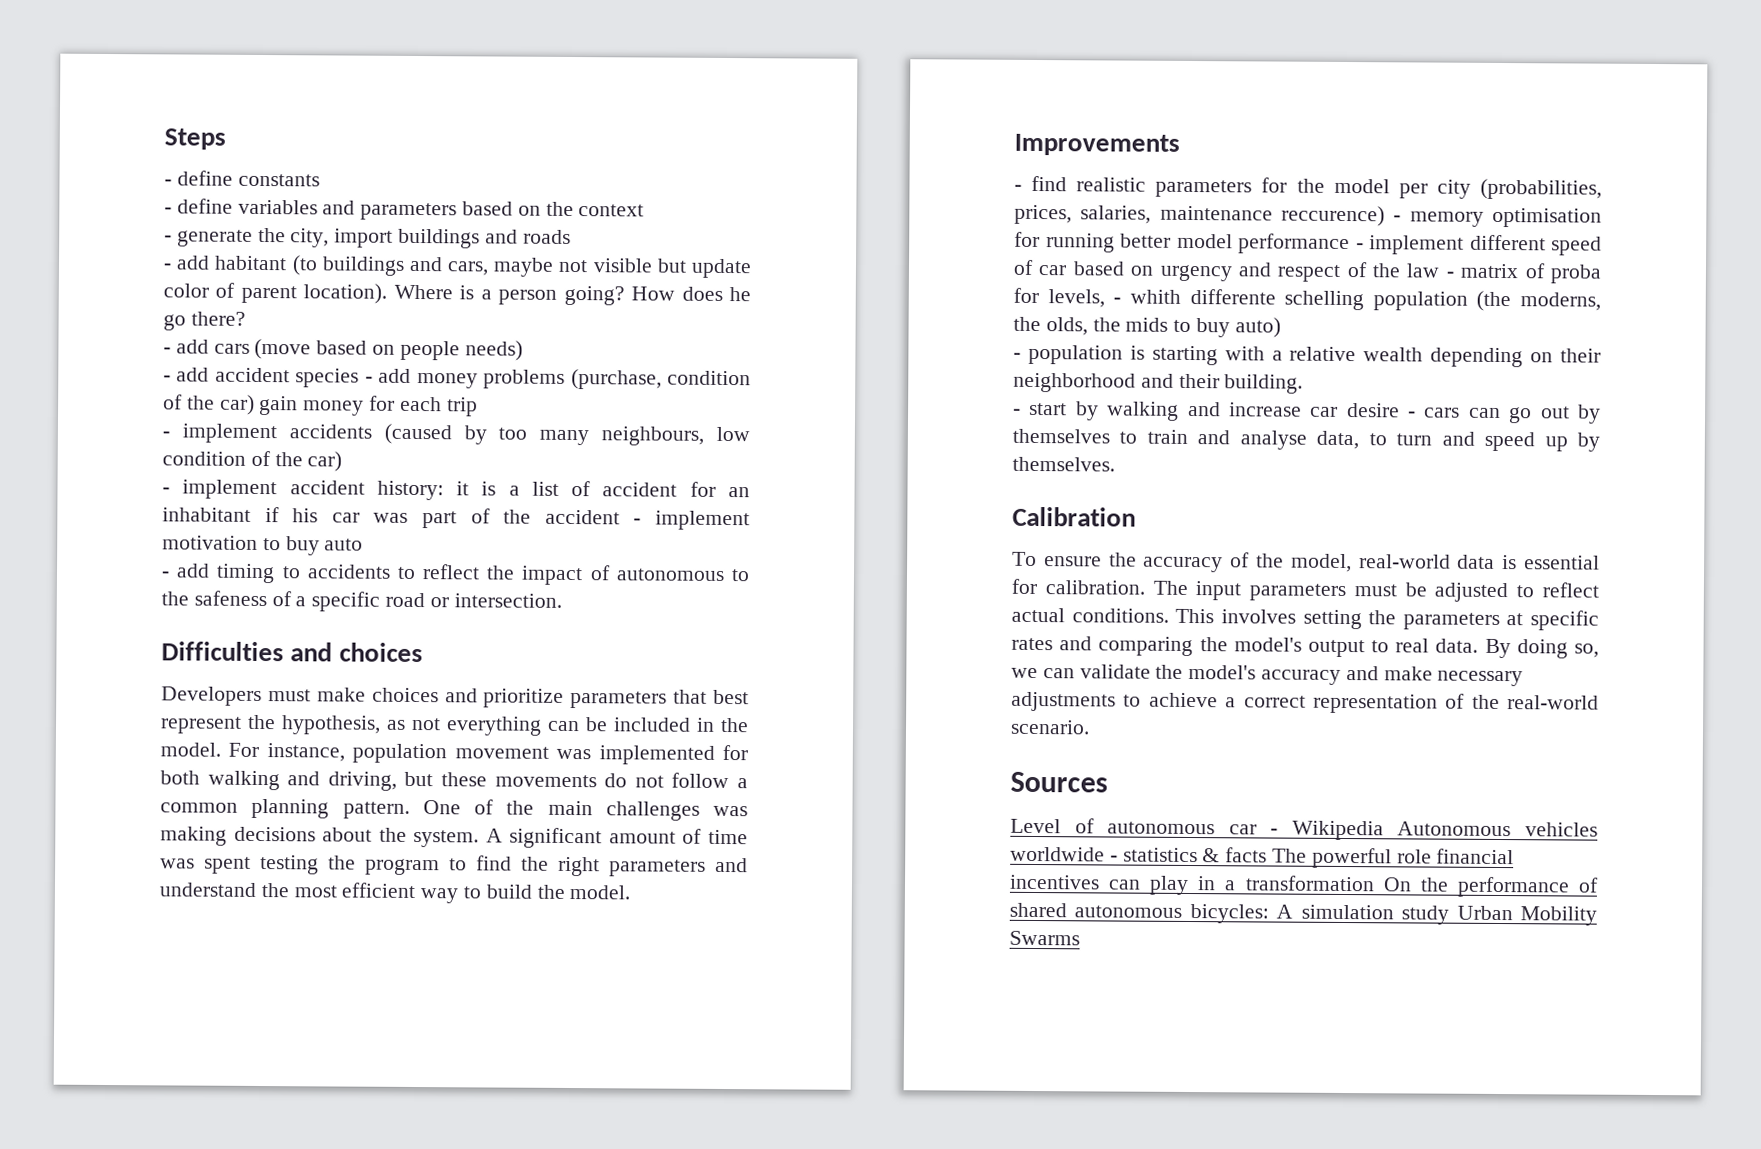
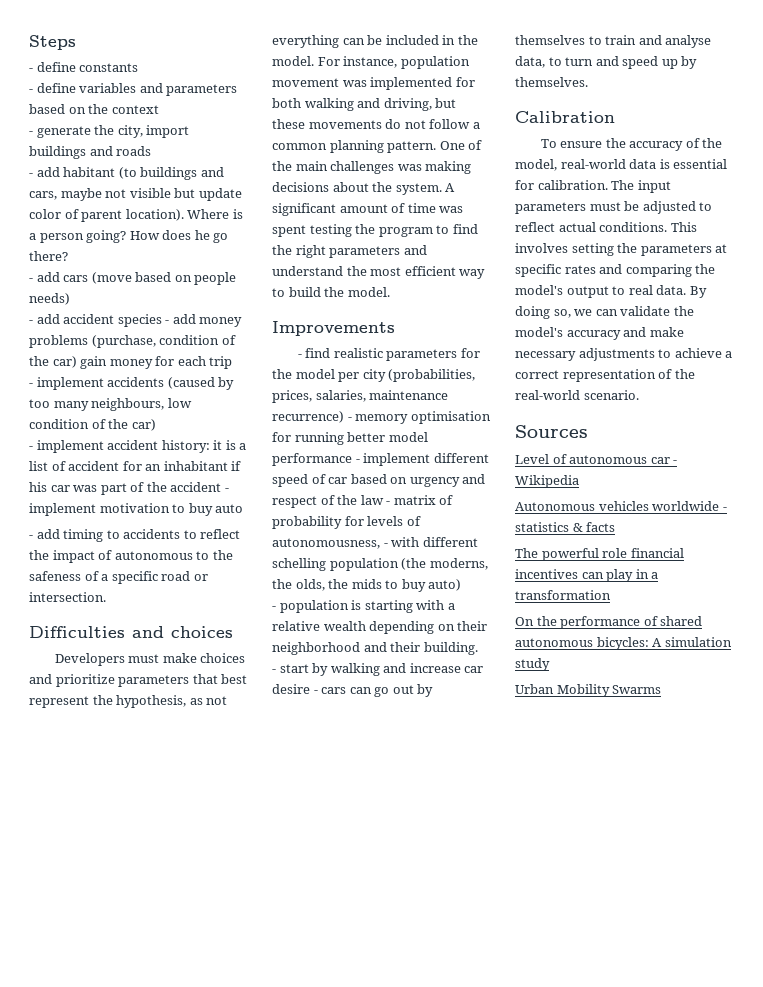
[1281,205,1385,227] reccurence) -> [272,411,344,423] recurrence)
[1549,264,1602,284] [1013,287,1276,308] proba for levels, - whith differente -> [272,516,421,529] [272,537,478,549] probability for levels of autonomousness, - with different
(1384, 830) none -> (579, 481) //
(1268, 855) none -> (616, 527) //
(1375, 883) none -> (611, 595) //
(1450, 915) none -> (550, 664) //

